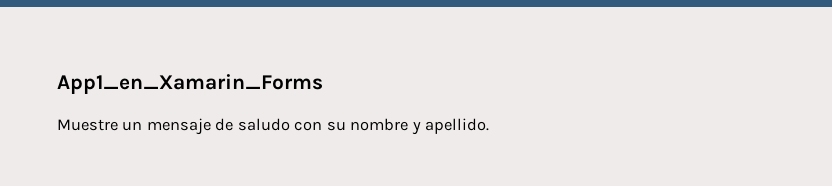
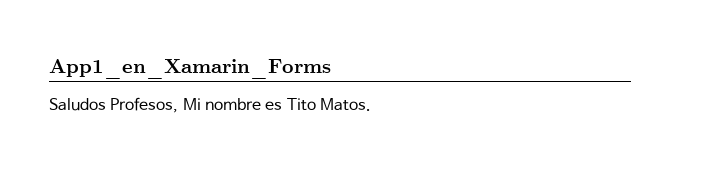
[57,118,490,135] Muestre un mensaje de saludo con su nombre y apellido. -> [49,97,371,113] Saludos Profesos, Mi nombre es Tito Matos.

